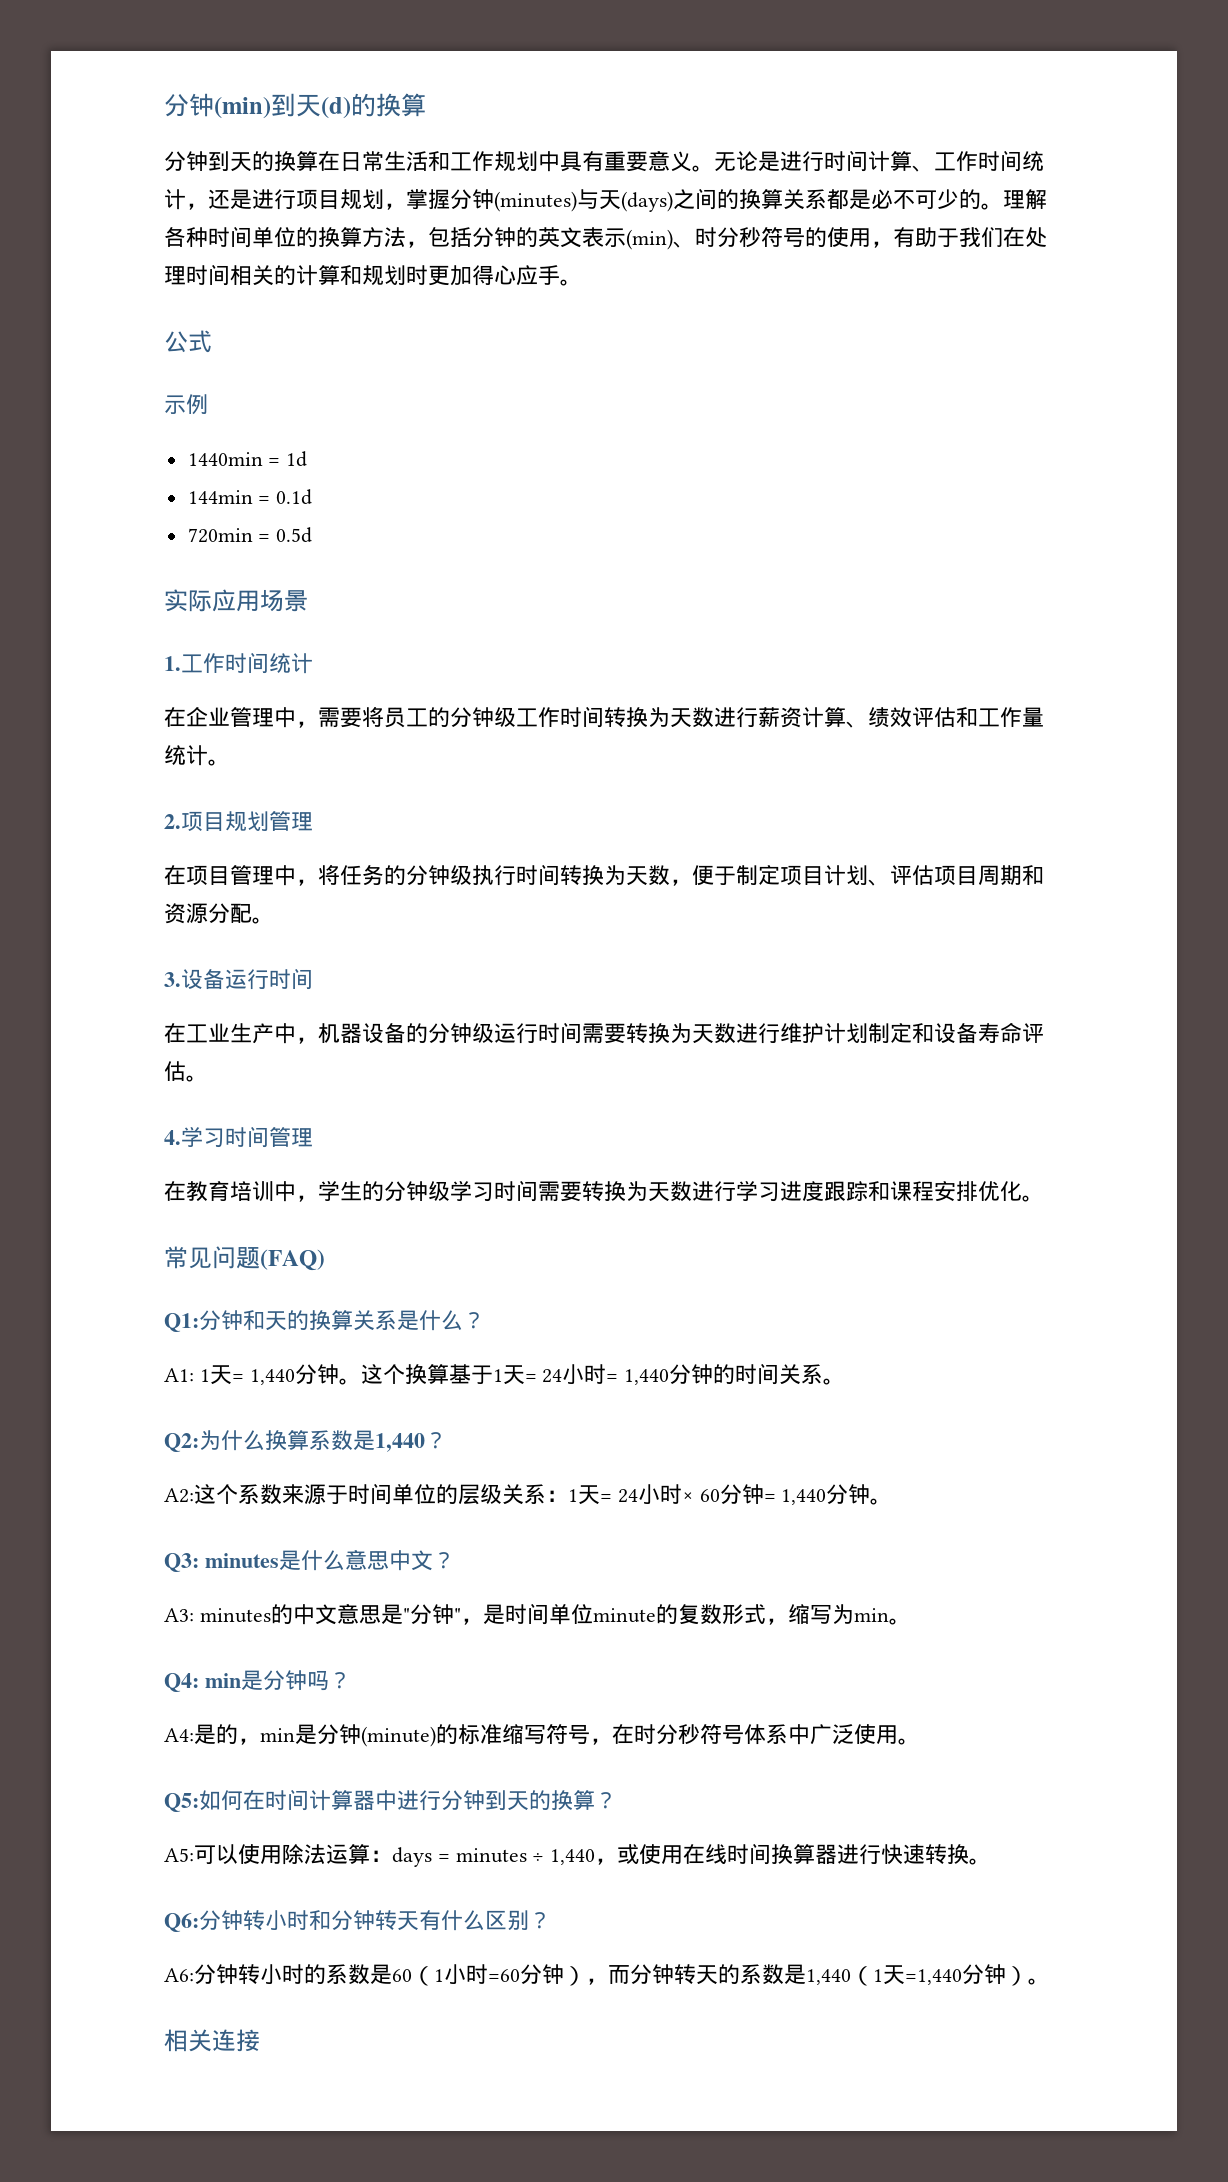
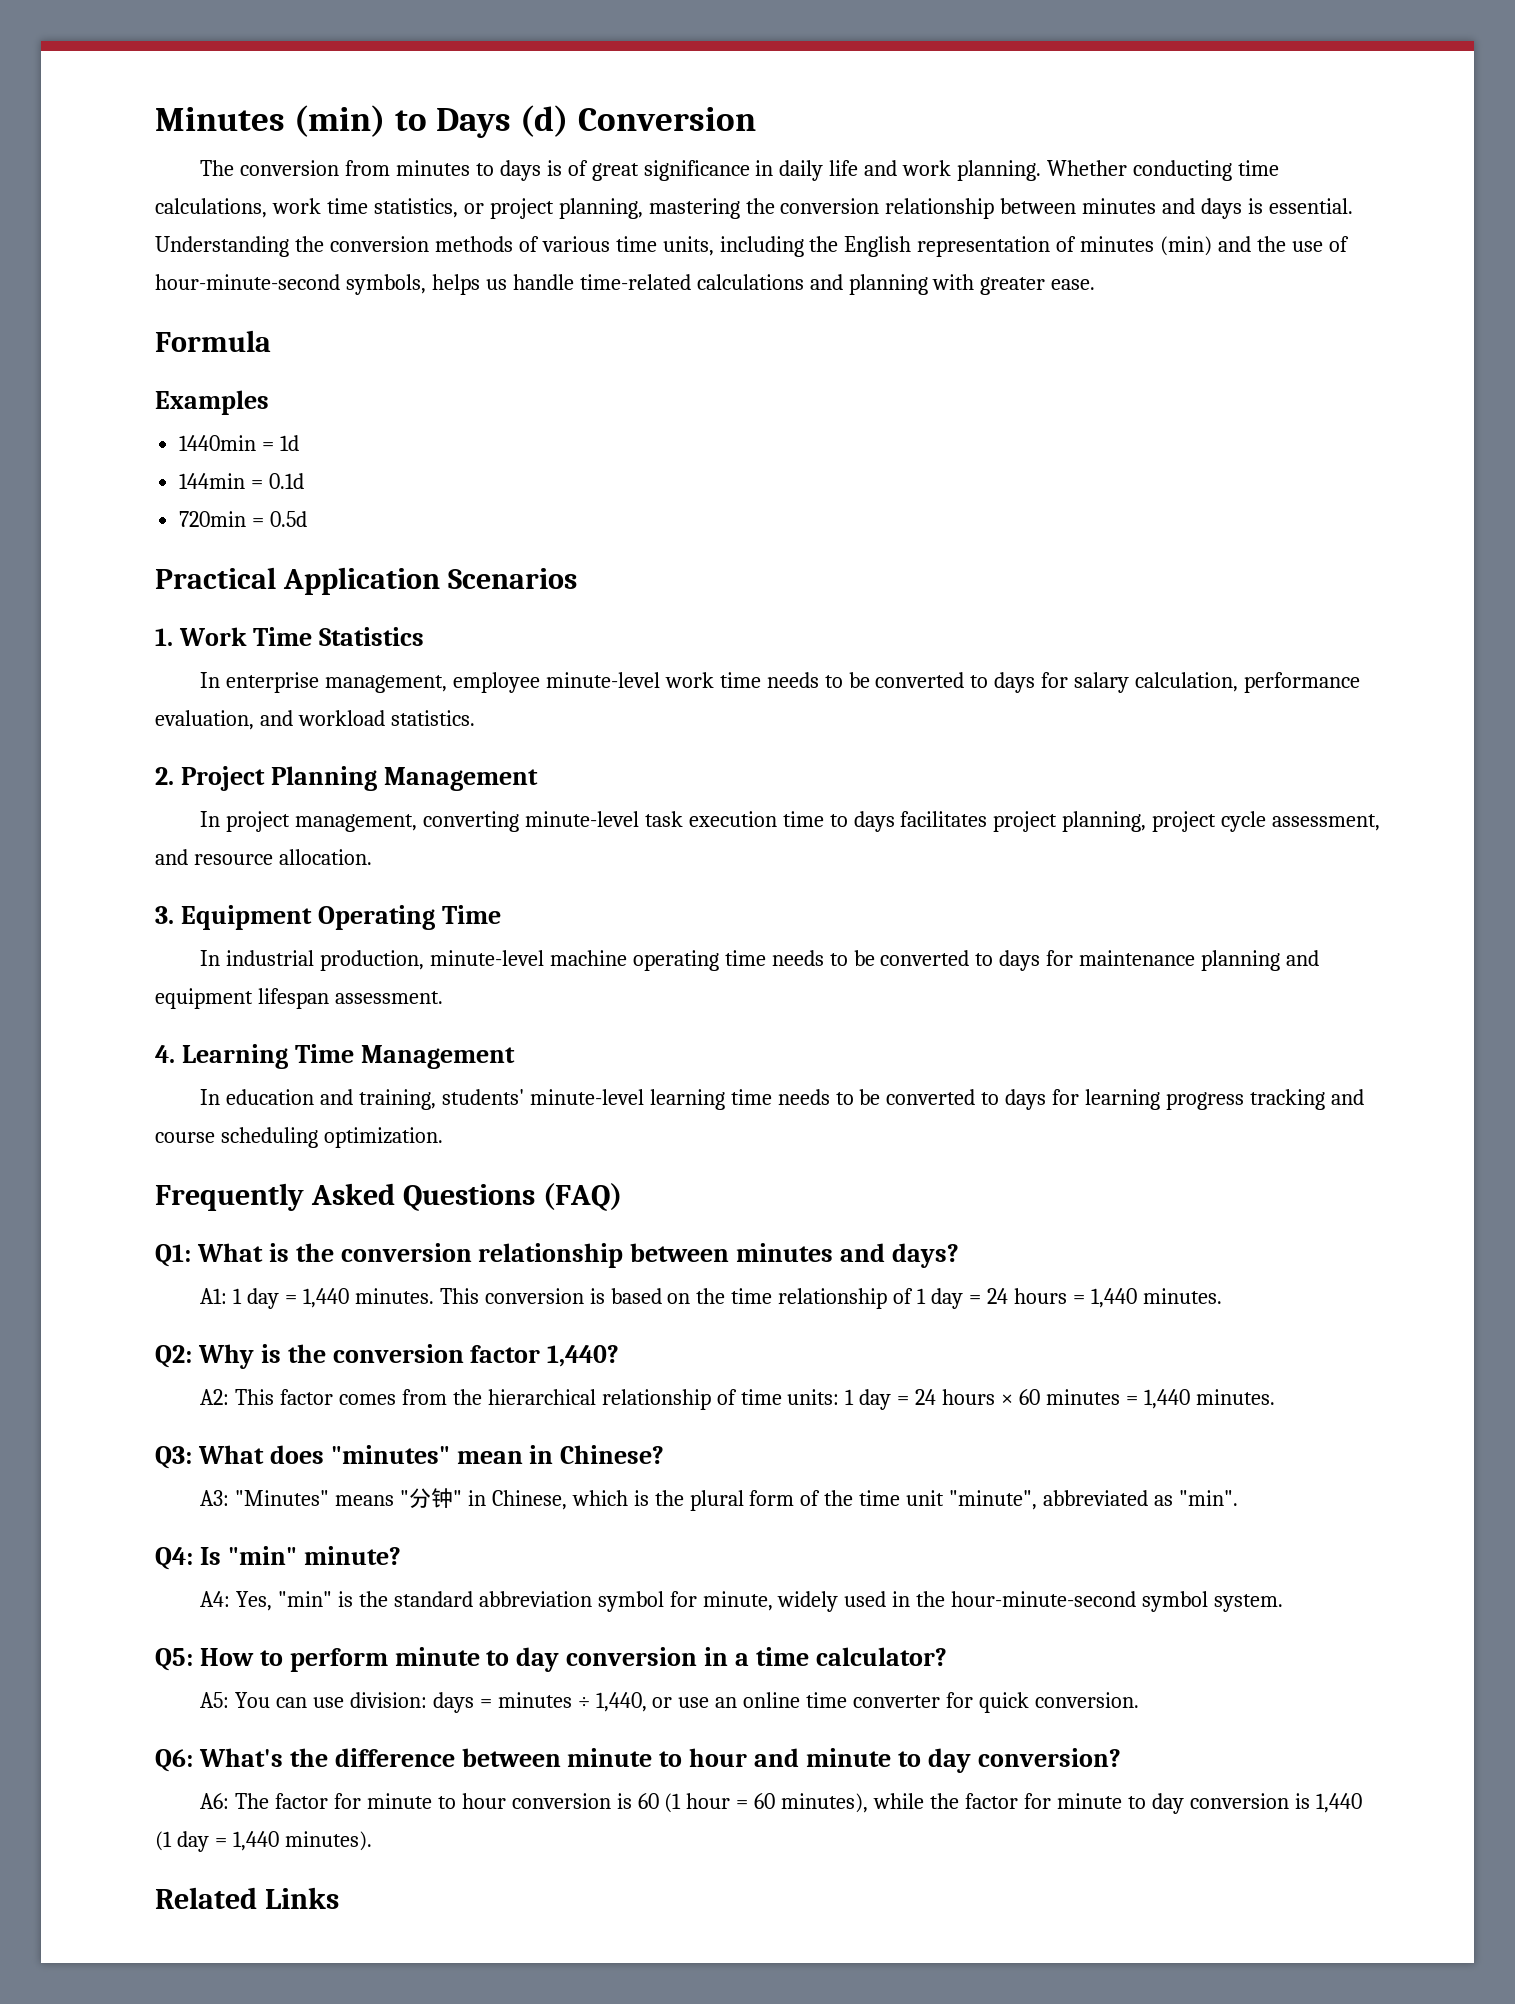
[164,93,426,119] [164,150,1044,172] [164,188,1047,212] [164,226,1047,250] [164,264,582,286] [164,330,212,353] [164,394,208,415] 分钟(min)到天(d)的换算 // 分钟到天的换算在日常生活和工作规划中具有重要意义。无论是进行时间计算、工作时间统计，还是进行项目规划，掌握分钟(minutes)与天(days)之间的换算关系都是必不可少的。理解各种时间单位的换算方法，包括分钟的英文表示(min)、时分秒符号的使用，有助于我们在处理时间相关的计算和规划时更加得心应手。 // 公式 // 示例 -> [155,105,756,138] [200,160,1279,181] [155,198,1354,219] [155,236,1349,257] [155,274,1096,295] [155,330,271,352] [155,390,269,415] Minutes (min) to Days (d) Conversion // The conversion from minutes to days is of great significance in daily life and work planning. Whether conducting time calculations, work time statistics, or project planning, mastering the conversion relationship between minutes and days is essential. Understanding the conversion methods of various time units, including the English representation of minutes (min) and the use of hour-minute-second symbols, helps us handle time-related calculations and planning with greater ease. // Formula // Examples
[164,589,308,612] [164,652,313,674] [164,706,1044,728] [164,745,230,766] [164,811,313,832] [164,864,1044,886] [164,903,274,924] [164,968,313,990] [164,1022,1044,1044] [164,1061,208,1082] [164,1126,313,1148] [164,1180,1044,1202] [164,1246,325,1271] [164,1310,485,1332] 实际应用场景 // 1.工作时间统计 // 在企业管理中，需要将员工的分钟级工作时间转换为天数进行薪资计算、绩效评估和工作量统计。 // 2.项目规划管理 // 在项目管理中，将任务的分钟级执行时间转换为天数，便于制定项目计划、评估项目周期和资源分配。 // 3.设备运行时间 // 在工业生产中，机器设备的分钟级运行时间需要转换为天数进行维护计划制定和设备寿命评估。 // 4.学习时间管理 // 在教育培训中，学生的分钟级学习时间需要转换为天数进行学习进度跟踪和课程安排优化。 // 常见问题(FAQ) // Q1:分钟和天的换算关系是什么？ -> [155,567,577,595] [155,627,424,646] [200,672,1361,693] [155,710,475,730] [155,766,538,791] [200,811,1381,832] [155,849,372,865] [155,905,501,930] [200,950,1320,971] [155,988,443,1009] [155,1044,515,1069] [200,1089,1364,1110] [155,1127,443,1148] [155,1183,622,1211] [155,1243,959,1268] Practical Application Scenarios // 1. Work Time Statistics // In enterprise management, employee minute-level work time needs to be converted to days for salary calculation, performance evaluation, and workload statistics. // 2. Project Planning Management // In project management, converting minute-level task execution time to days facilitates project planning, project cycle assessment, and resource allocation. // 3. Equipment Operating Time // In industrial production, minute-level machine operating time needs to be converted to days for maintenance planning and equipment lifespan assessment. // 4. Learning Time Management // In education and training, students' minute-level learning time needs to be converted to days for learning progress tracking and course scheduling optimization. // Frequently Asked Questions (FAQ) // Q1: What is the conversion relationship between minutes and days?
[209,1363,846,1385] [164,1430,447,1452] [164,1483,682,1505] 天= 1,440分钟。这个换算基于1天= 24小时= 1,440分钟的时间关系。 // Q2:为什么换算系数是1,440？ // A2:这个系数来源于时间单位的层级关系：1天= 24小时 -> [246,1288,1222,1309] [155,1344,620,1369] [200,1389,996,1410] day = 1,440 minutes. This conversion is based on the time relationship of 1 day = 24 hours = 1,440 minutes. // Q2: Why is the conversion factor 1,440? // A2: This factor comes from the hierarchical relationship of time units: 1 day = 24 hours
[719,1484,893,1505] 分钟= 1,440分钟。 -> [1045,1389,1275,1409] minutes = 1,440 minutes.
[205,1549,455,1571] [164,1603,911,1625] [164,1670,351,1692] [164,1724,920,1747] [164,1789,617,1812] [164,1843,992,1867] [164,1910,551,1932] [164,1964,1050,1986] [164,2029,260,2052] minutes是什么意思中文？ // A3: minutes的中文意思是"分钟"，是时间单位minute的复数形式，缩写为min。 // Q4: min是分钟吗？ // A4:是的，min是分钟(minute)的标准缩写符号，在时分秒符号体系中广泛使用。 // Q5:如何在时间计算器中进行分钟到天的换算？ // A5:可以使用除法运算：days = minutes ÷ 1,440，或使用在线时间换算器进行快速转换。 // Q6:分钟转小时和分钟转天有什么区别？ // A6:分钟转小时的系数是60（1小时=60分钟），而分钟转天的系数是1,440（1天=1,440分钟）。 // 相关连接 -> [197,1445,665,1464] [200,1488,1238,1511] [155,1546,401,1570] [200,1591,1284,1612] [155,1647,947,1672] [200,1692,1139,1713] [155,1748,1121,1773] [200,1793,1362,1814] [155,1831,372,1852] [155,1887,339,1909] What does "minutes" mean in Chinese? // A3: "Minutes" means "分钟" in Chinese, which is the plural form of the time unit "minute", abbreviated as "min". // Q4: Is "min" minute? // A4: Yes, "min" is the standard abbreviation symbol for minute, widely used in the hour-minute-second symbol system. // Q5: How to perform minute to day conversion in a time calculator? // A5: You can use division: days = minutes ÷ 1,440, or use an online time converter for quick conversion. // Q6: What's the difference between minute to hour and minute to day conversion? // A6: The factor for minute to hour conversion is 60 (1 hour = 60 minutes), while the factor for minute to day conversion is 1,440 (1 day = 1,440 minutes). // Related Links

